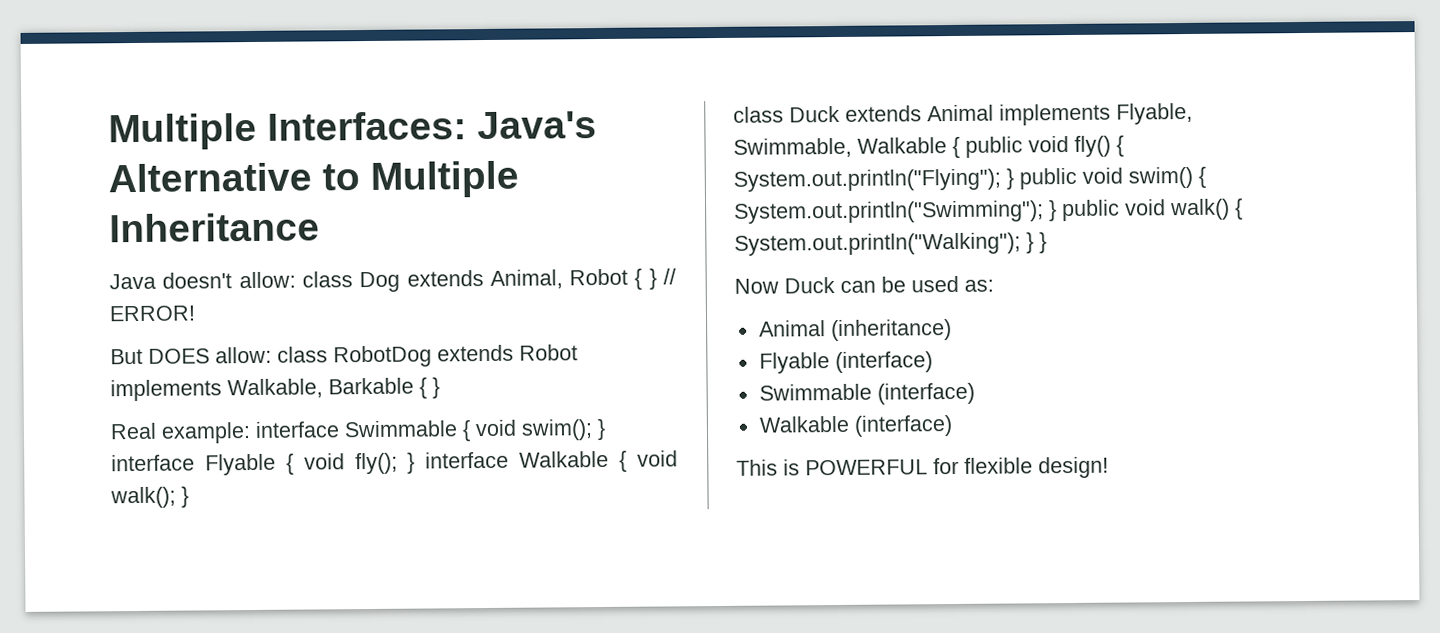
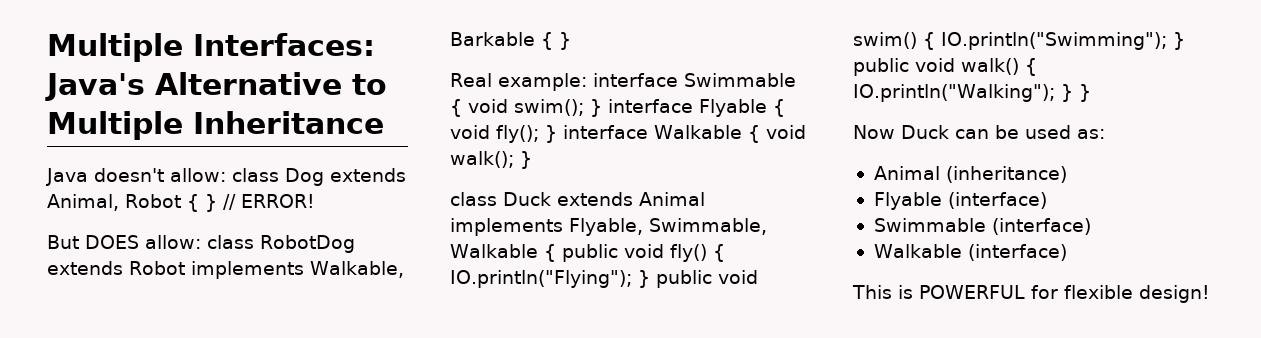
[733,168,1001,192] System.out.println("Flying"); -> [450,270,632,288] IO.println("Flying");
[734,200,1044,224] System.out.println("Swimming"); -> [941,32,1167,50] IO.println("Swimming");
[734,232,1021,256] System.out.println("Walking"); -> [853,84,1055,102] IO.println("Walking");

